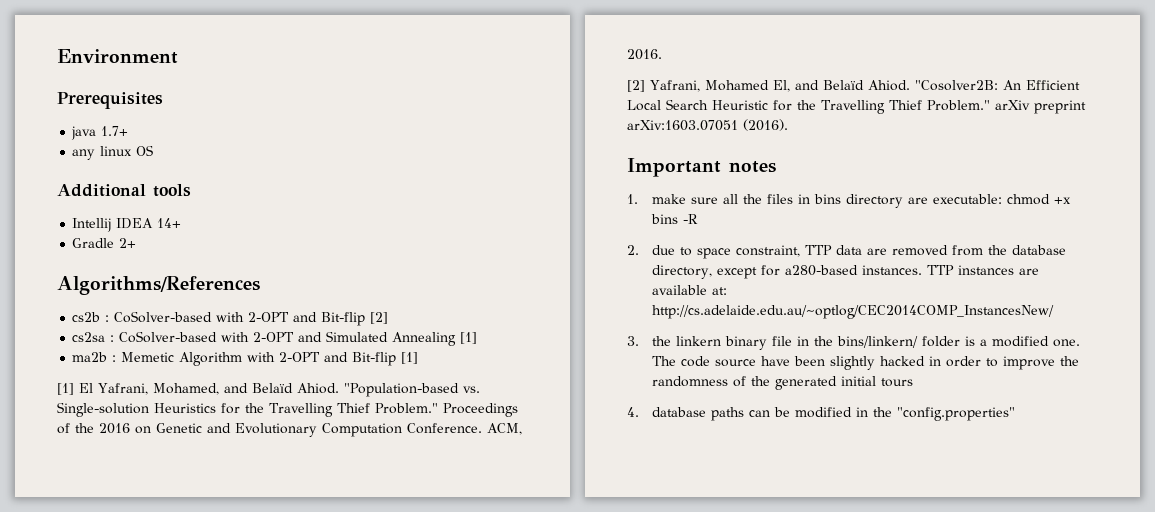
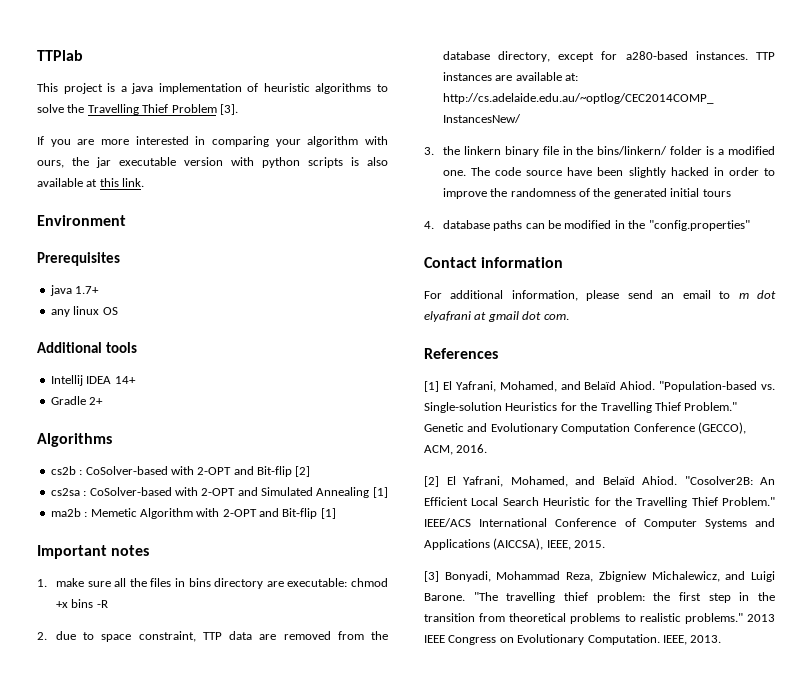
(57, 56) none -> [37,50,83,61] [37,83,388,94] [37,104,238,115] [37,136,388,147] [37,157,388,168] [37,178,145,187] TTPlab // This project is a java implementation of heuristic algorithms to solve the Travelling Thief Problem [3]. // If you are more interested in comparing your algorithm with ours, the jar executable version with python scripts is also available at this link. //
[57,276,260,295] Algorithms/References -> [37,433,112,447] Algorithms
[57,383,480,397] [57,402,518,417] [57,423,522,437] [627,49,662,60] [627,80,1080,92] [627,99,1086,114] [627,119,788,131] // [1] El Yafrani, Mohamed, and Belaïd Ahiod. "Population-based vs. Single-solution Heuristics for the Travelling Thief Problem." Proceedings of the 2016 on Genetic and Evolutionary Computation Conference. ACM, 2016. // [2] Yafrani, Mohamed El, and Belaïd Ahiod. "Cosolver2B: An Efficient Local Search Heuristic for the Travelling Thief Problem." arXiv preprint arXiv:1603.07051 (2016). -> (336, 513) none
(1016, 414) none -> [424,257,564,268] [424,290,776,301] [424,311,569,322] [424,348,498,359] [424,381,775,392] [424,402,738,413] [424,422,746,434] [424,444,488,455] [424,476,775,487] [424,497,775,508] [424,518,775,529] [424,538,606,550] [424,571,775,582] [424,592,775,603] [424,613,775,624] [424,634,722,645] // Contact information // For additional information, please send an email to m dot elyafrani at gmail dot com. // References // [1] El Yafrani, Mohamed, and Belaïd Ahiod. "Population-based vs. Single-solution Heuristics for the Travelling Thief Problem." Genetic and Evolutionary Computation Conference (GECCO), ACM, 2016. // [2] El Yafrani, Mohamed, and Belaïd Ahiod. "Cosolver2B: An Efficient Local Search Heuristic for the Travelling Thief Problem." IEEE/ACS International Conference of Computer Systems and Applications (AICCSA), IEEE, 2015. // [3] Bonyadi, Mohammad Reza, Zbigniew Michalewicz, and Luigi Barone. "The travelling thief problem: the first step in the transition from theoretical problems to realistic problems." 2013 IEEE Congress on Evolutionary Computation. IEEE, 2013.

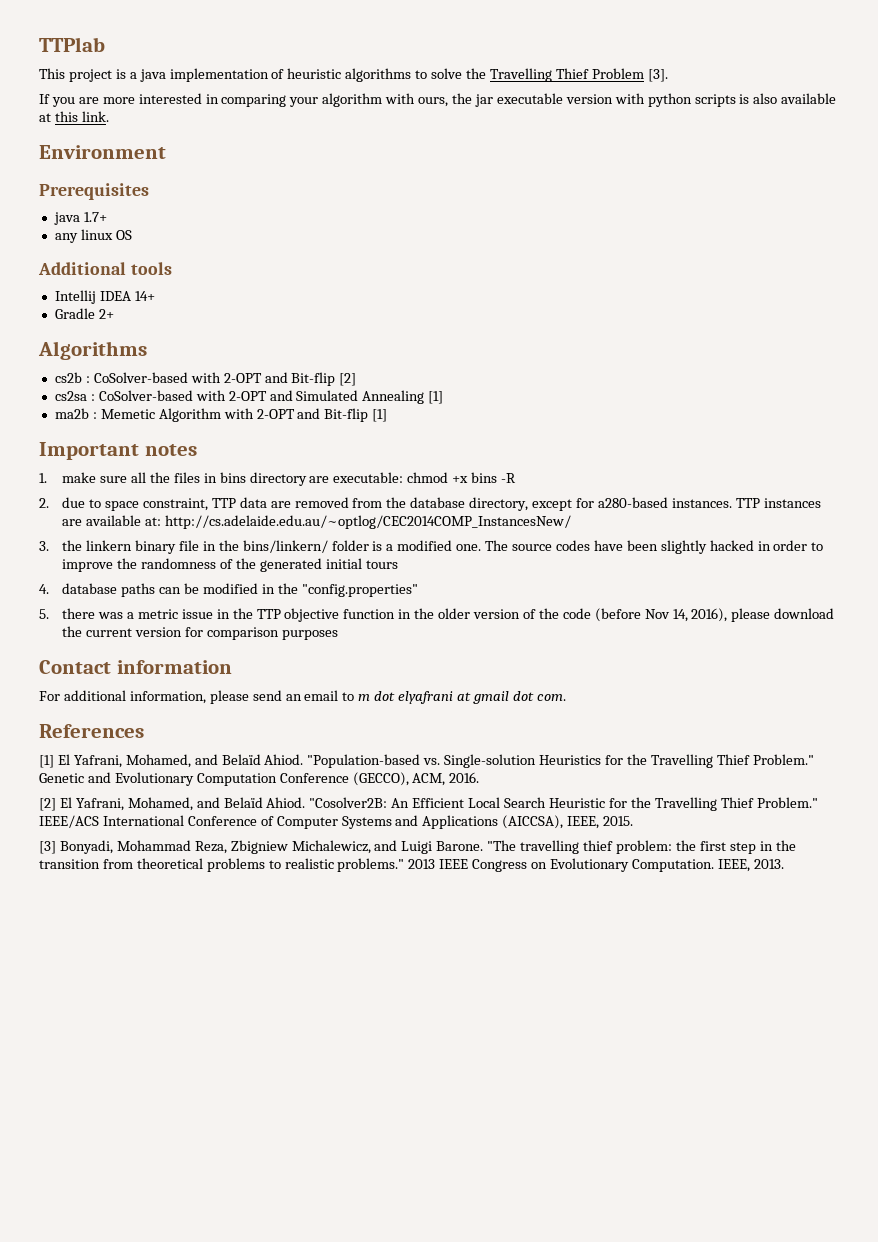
[495,167,563,176] code source -> [512,540,590,551] source codes
(750, 225) none -> [39,608,835,622] [62,626,338,640] // 5. there was a metric issue in the TTP objective function in the older version of the code (before Nov 14, 2016), please download the current version for comparison purposes

